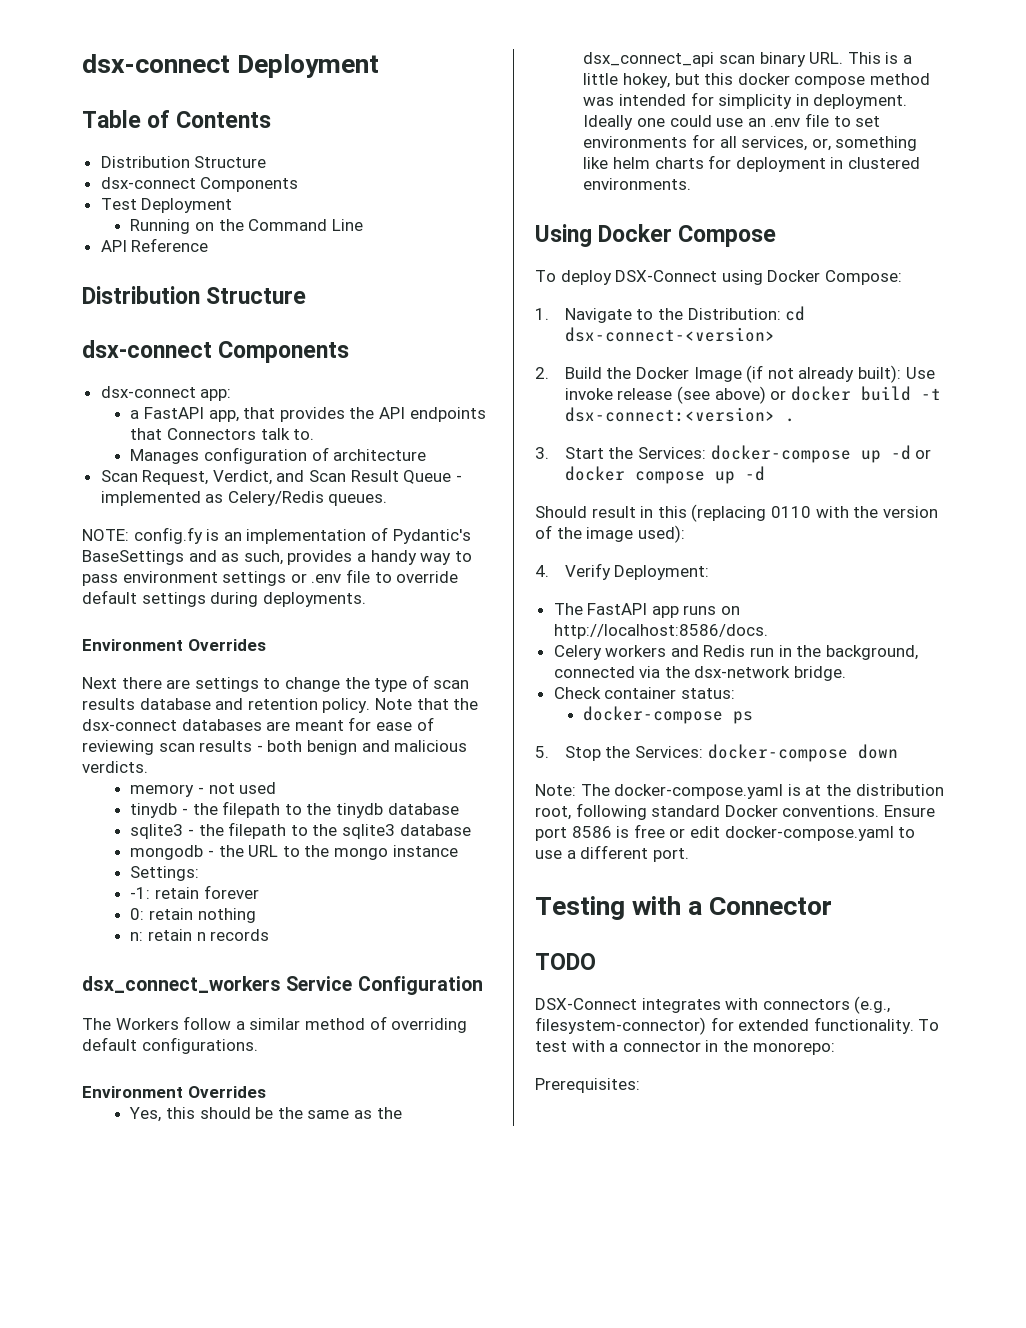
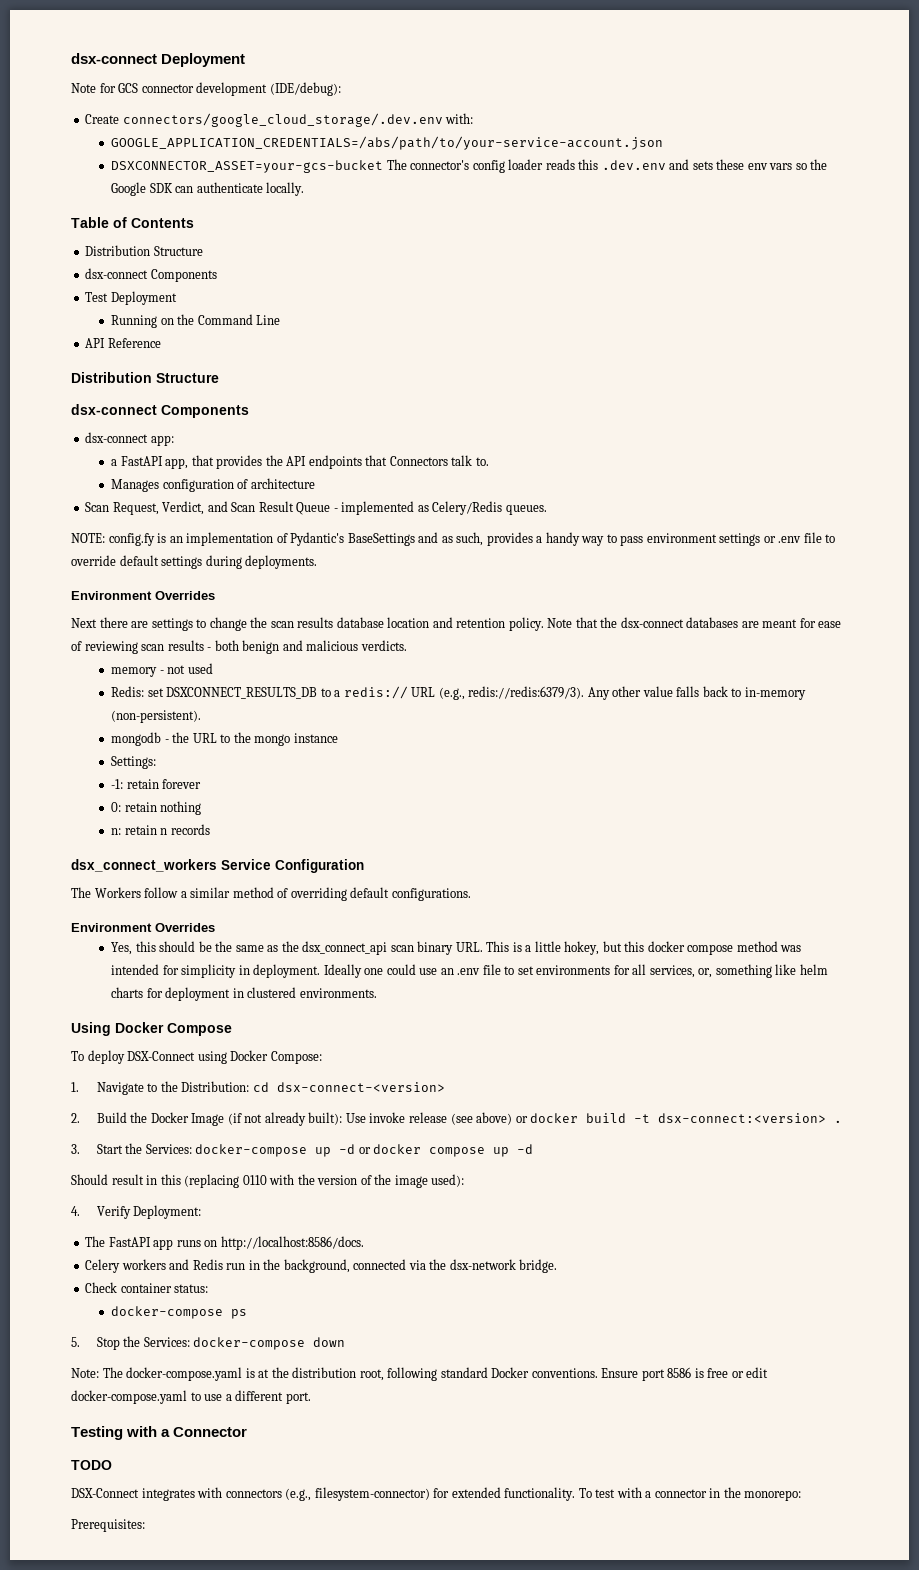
(380, 66) none -> [71,82,341,96] [85,113,474,127] [111,136,664,150] [111,159,828,173] [111,182,305,196] // Note for GCS connector development (IDE/debug): // Create connectors/google_cloud_storage/.dev.env with: // GOOGLE_APPLICATION_CREDENTIALS=/abs/path/to/your-service-account.json // DSXCONNECTOR_ASSET=your-gcs-bucket The connector's config loader reads this .dev.env and sets these env vars so the Google SDK can authenticate locally.
[374,675,429,692] type of -> (268, 622) none
(211, 704) none -> [387,617,430,628] location
[130,801,459,818] [130,822,471,839] tinydb - the filepath to the tinydb database // sqlite3 - the filepath to the sqlite3 database -> [111,686,806,700] [111,710,202,723] Redis: set DSXCONNECT_RESULTS_DB to a redis:// URL (e.g., redis://redis:6379/3). Any other value falls back to in-memory (non-persistent).

